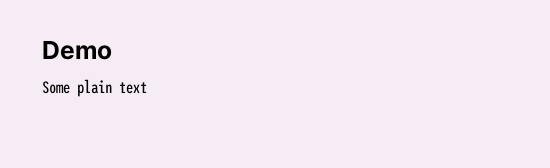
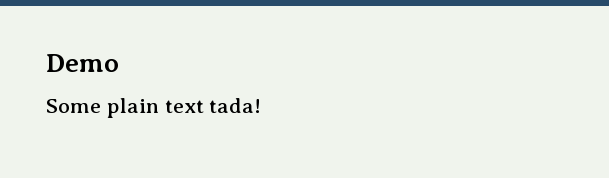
(147, 88) none -> [209,98,262,113] tada!

